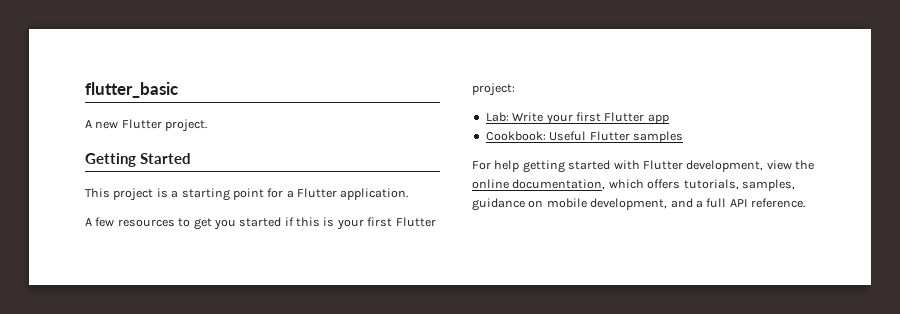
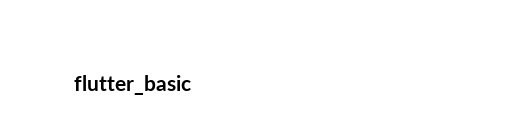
[85,119,208,132] [85,153,191,167] [85,188,409,201] [85,217,436,230] [472,83,515,96] [485,112,669,125] [485,131,683,143] [472,160,814,173] [472,179,795,191] [472,198,805,211] // A new Flutter project. // Getting Started // This project is a starting point for a Flutter application. // A few resources to get you started if this is your first Flutter project: // Lab: Write your first Flutter app // Cookbook: Useful Flutter samples // For help getting started with Flutter development, view the online documentation, which offers tutorials, samples, guidance on mobile development, and a full API reference. -> (191, 85) none

